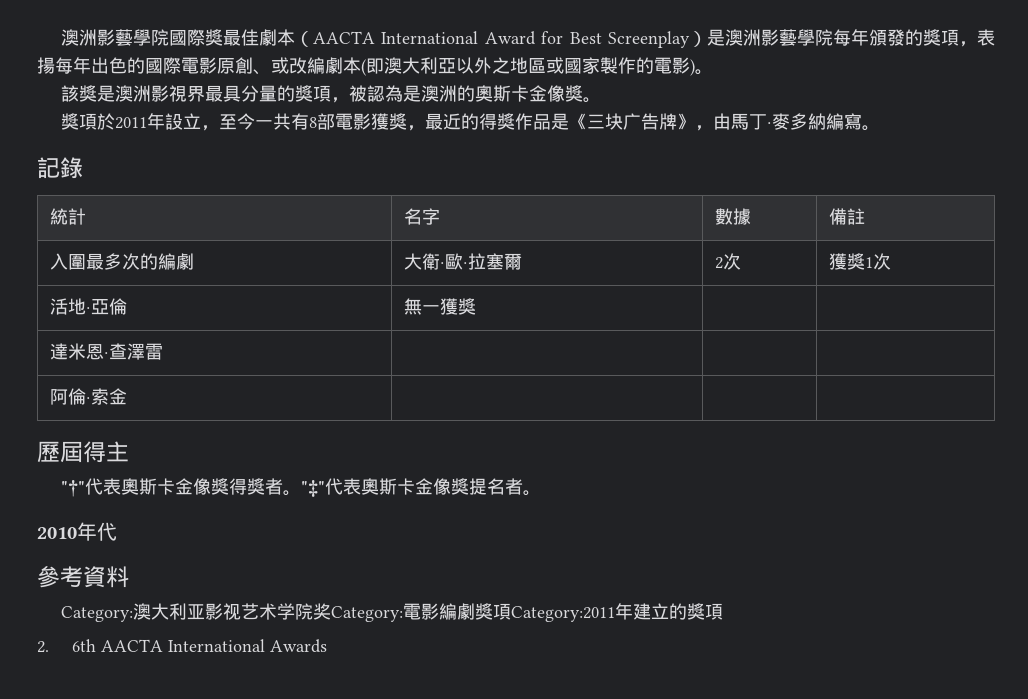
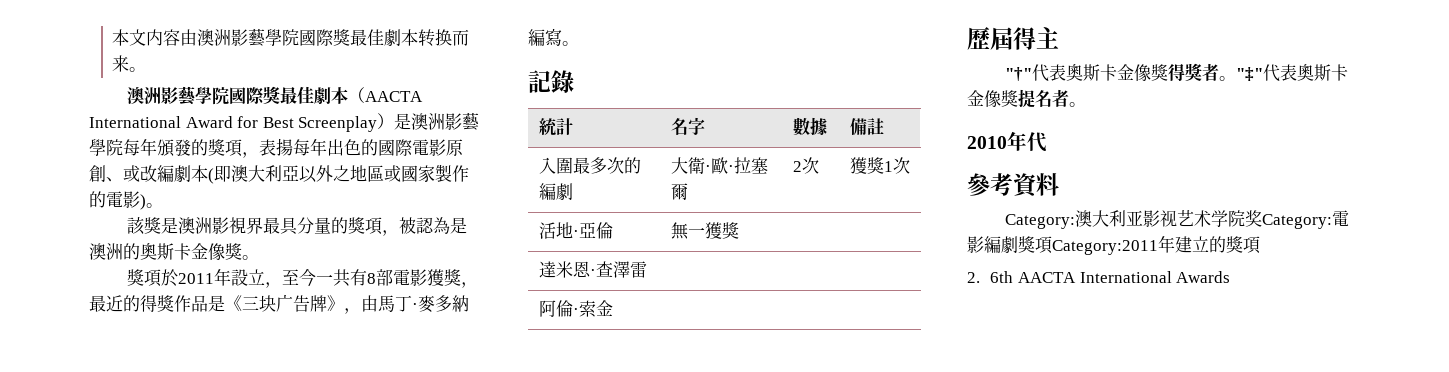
(60, 37) none -> [112,28,470,47] [112,55,147,72] 本文内容由澳洲影藝學院國際獎最佳劇本转换而来。 //

